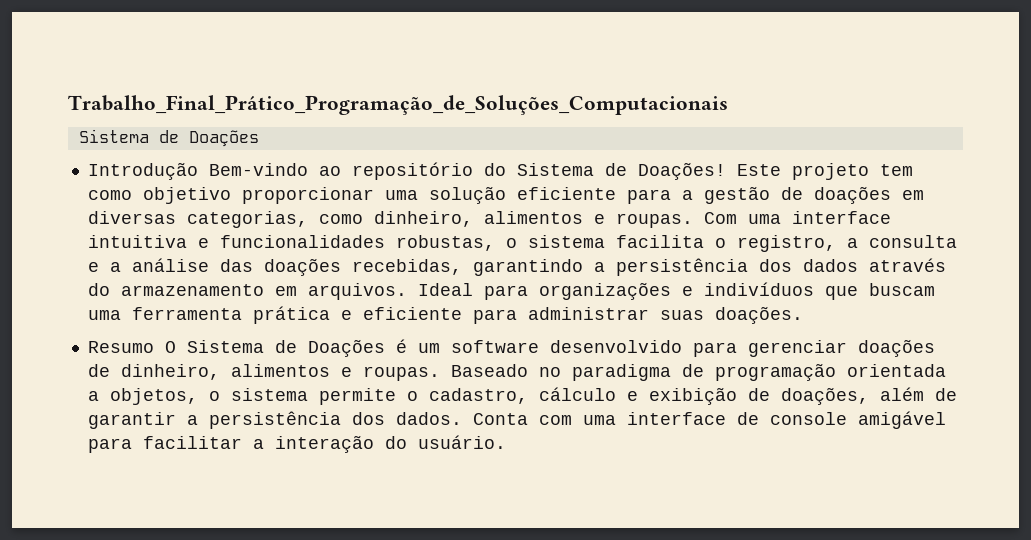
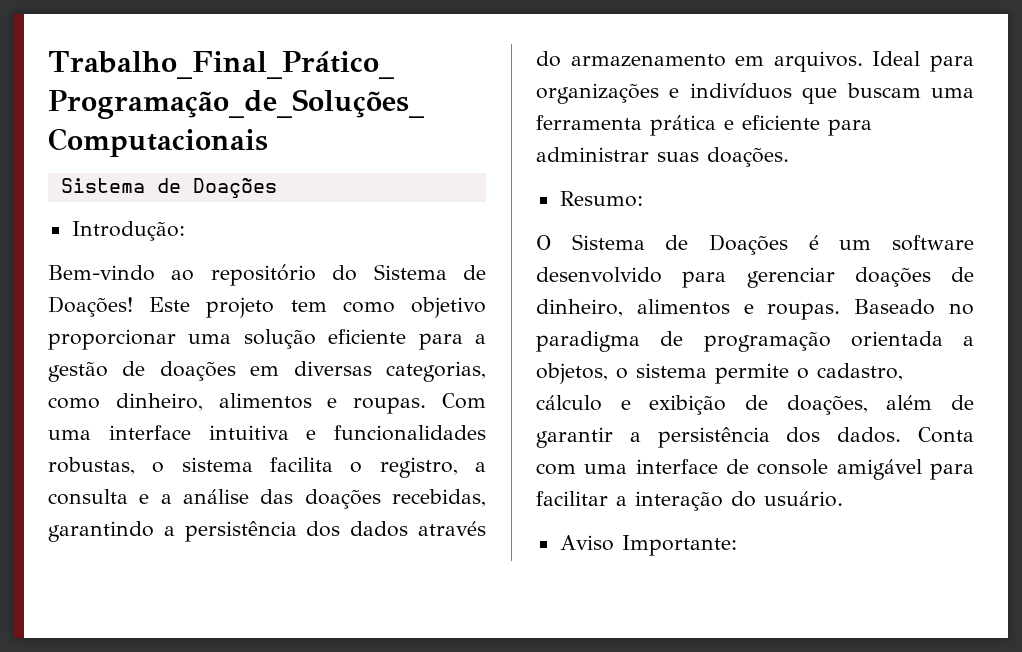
[87,162,198,180] Introdução -> [71,221,185,241] Introdução: //
[87,341,154,353] Resumo -> [559,191,643,207] Resumo: //
(506, 442) none -> [559,535,737,556] // Aviso Importante:

